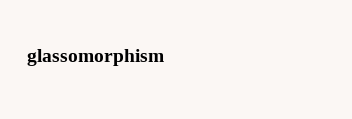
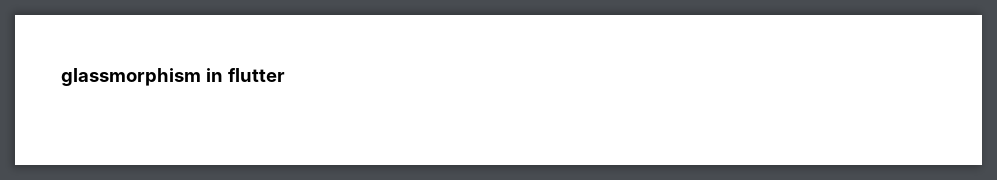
[27,49,164,66] glassomorphism -> [61,68,285,86] glassmorphism in flutter

